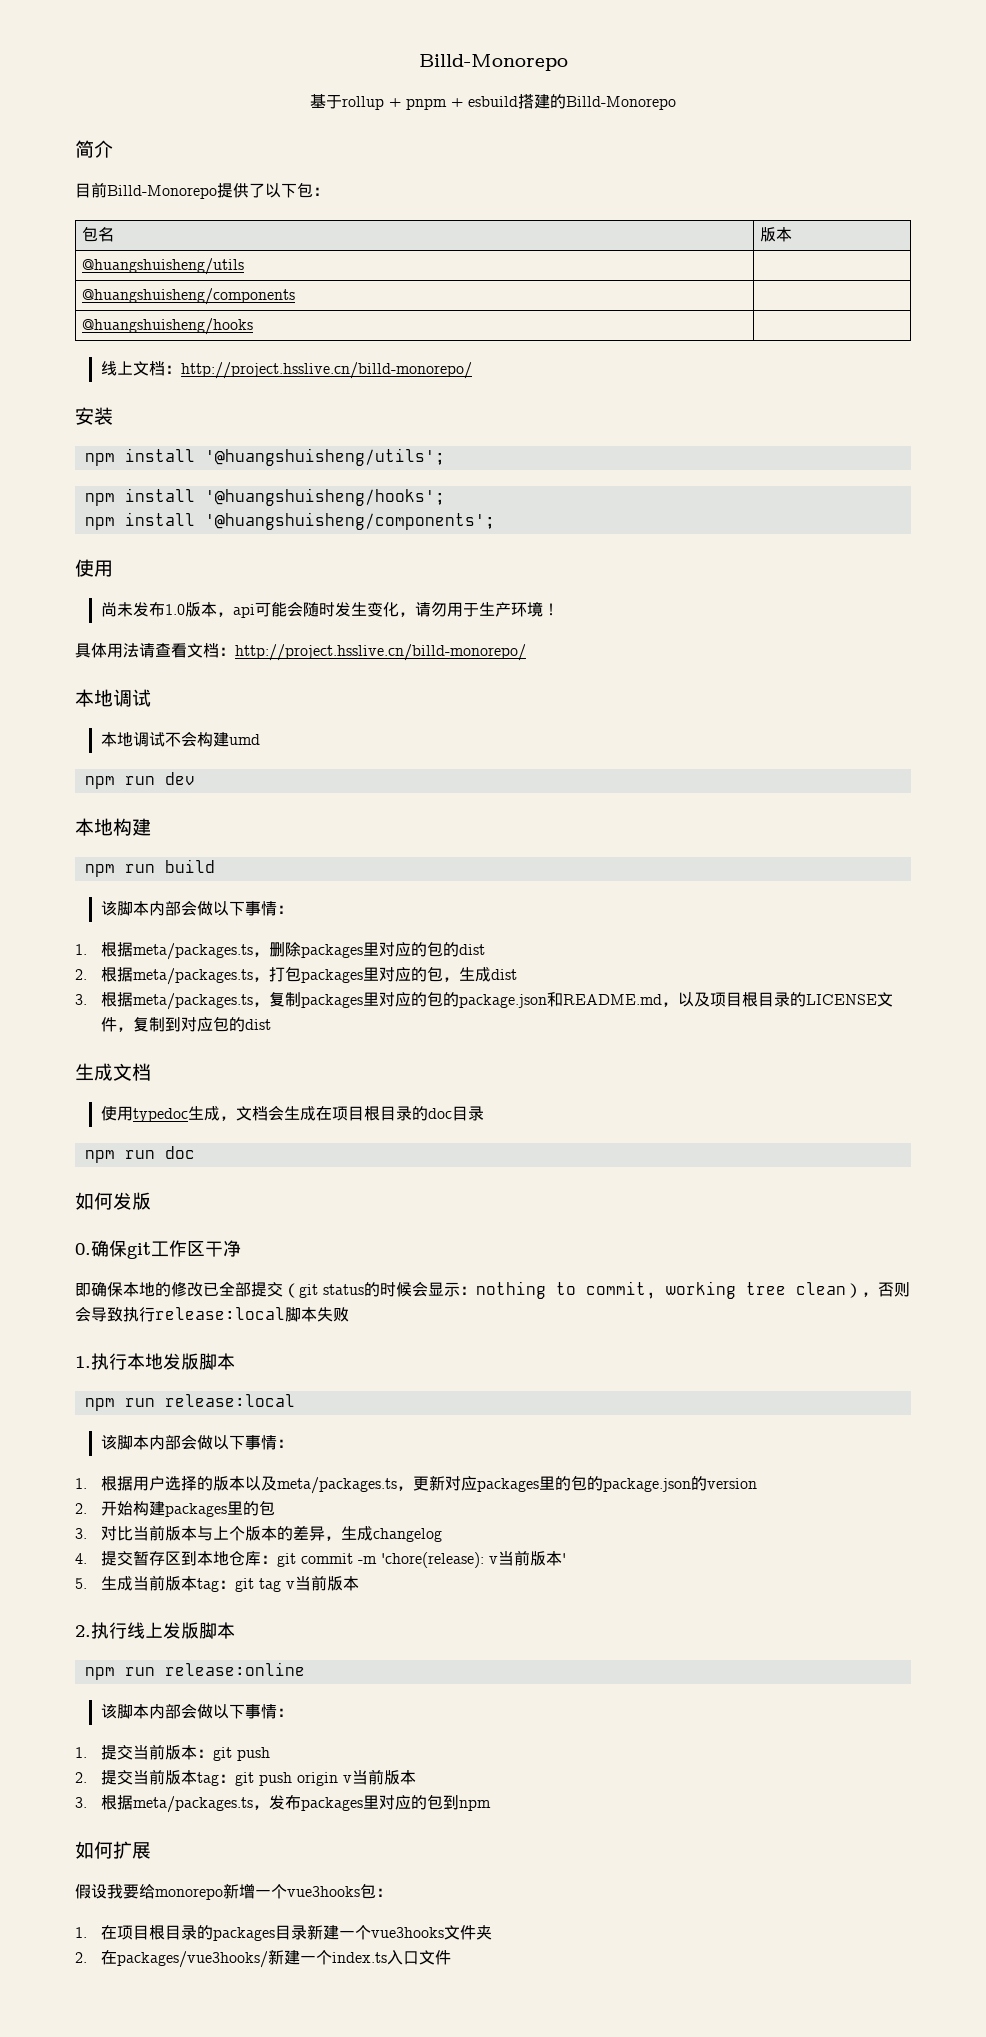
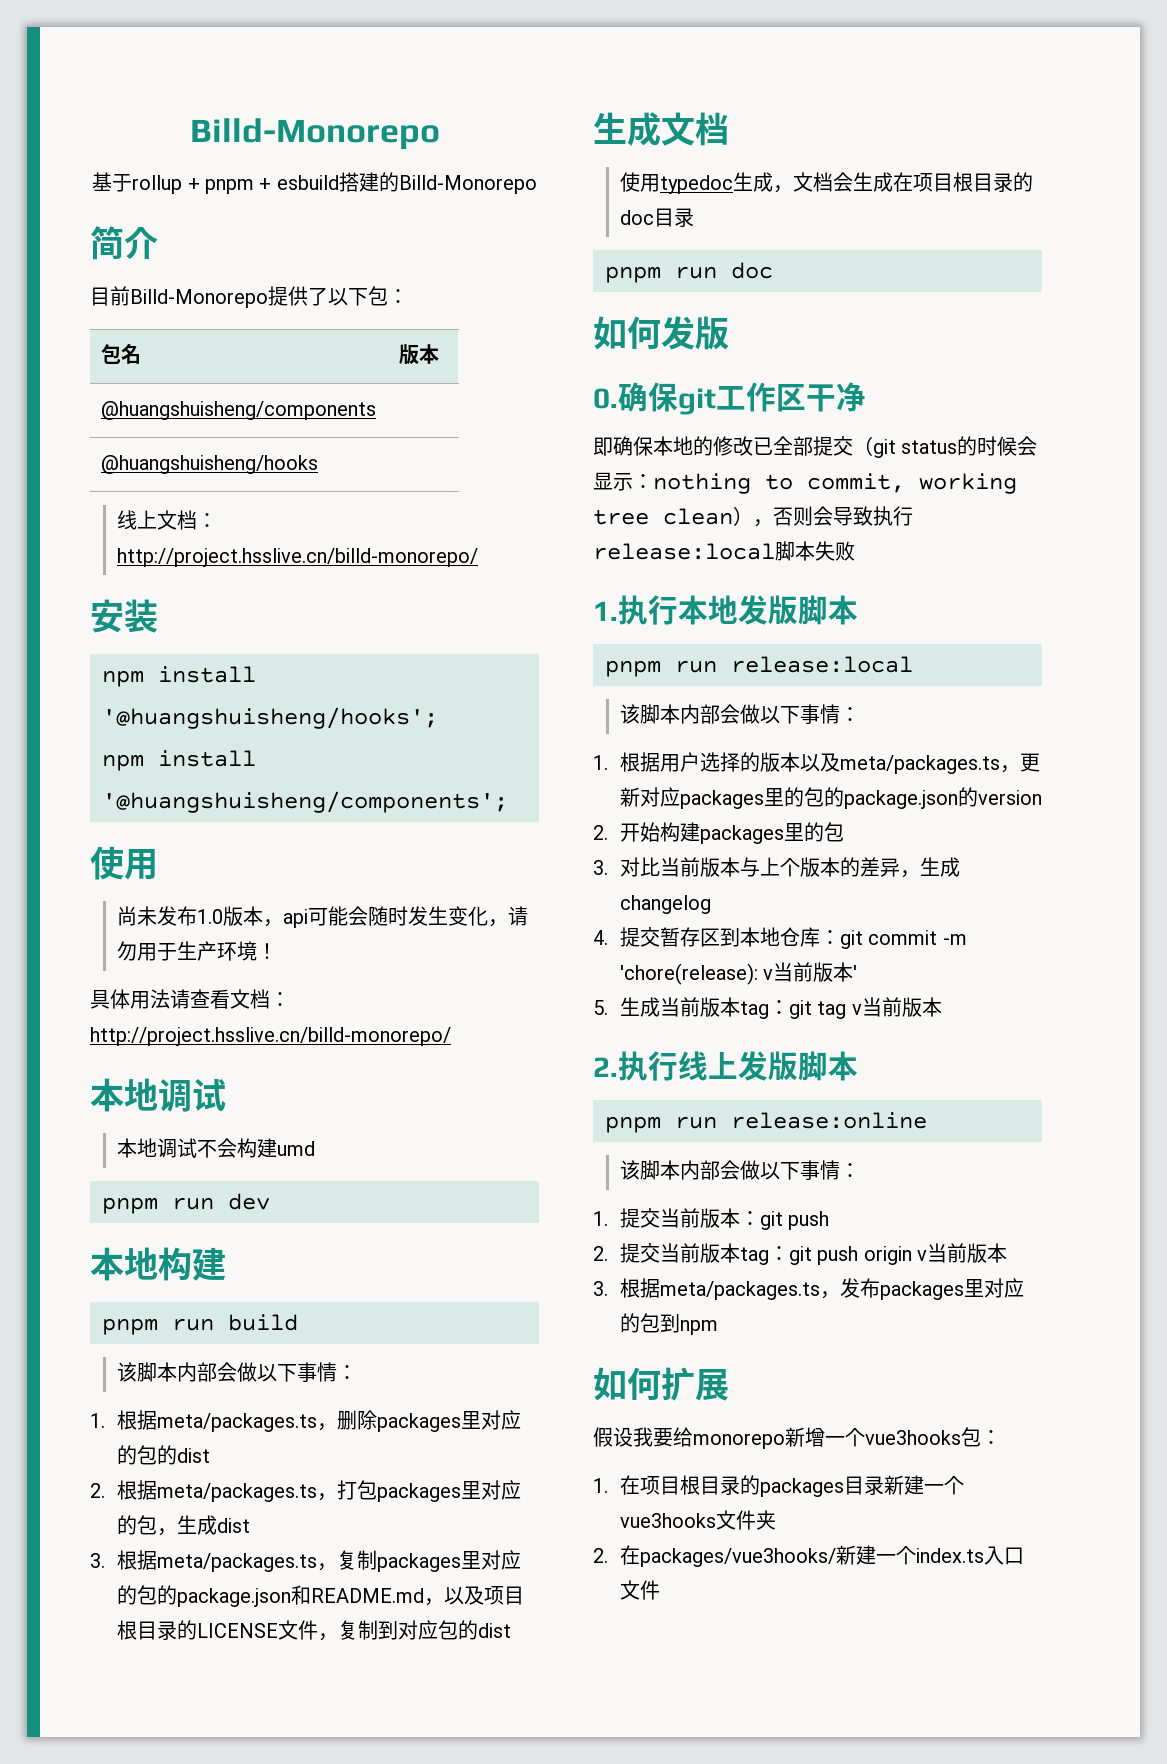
[81,258,244,275] // @huangshuisheng/utils | -> (440, 354) none
[84,448,445,466] // npm install '@huangshuisheng/utils'; -> (158, 616) none
[84,776,115,789] npm -> [102,1197,158,1214] pnpm
[84,864,115,877] npm -> [102,1318,158,1335] pnpm
[84,1150,115,1163] npm -> [605,266,661,283] pnpm
[84,1398,115,1411] npm -> [605,660,661,677] pnpm
[84,1667,115,1680] npm -> [605,1116,661,1133] pnpm

